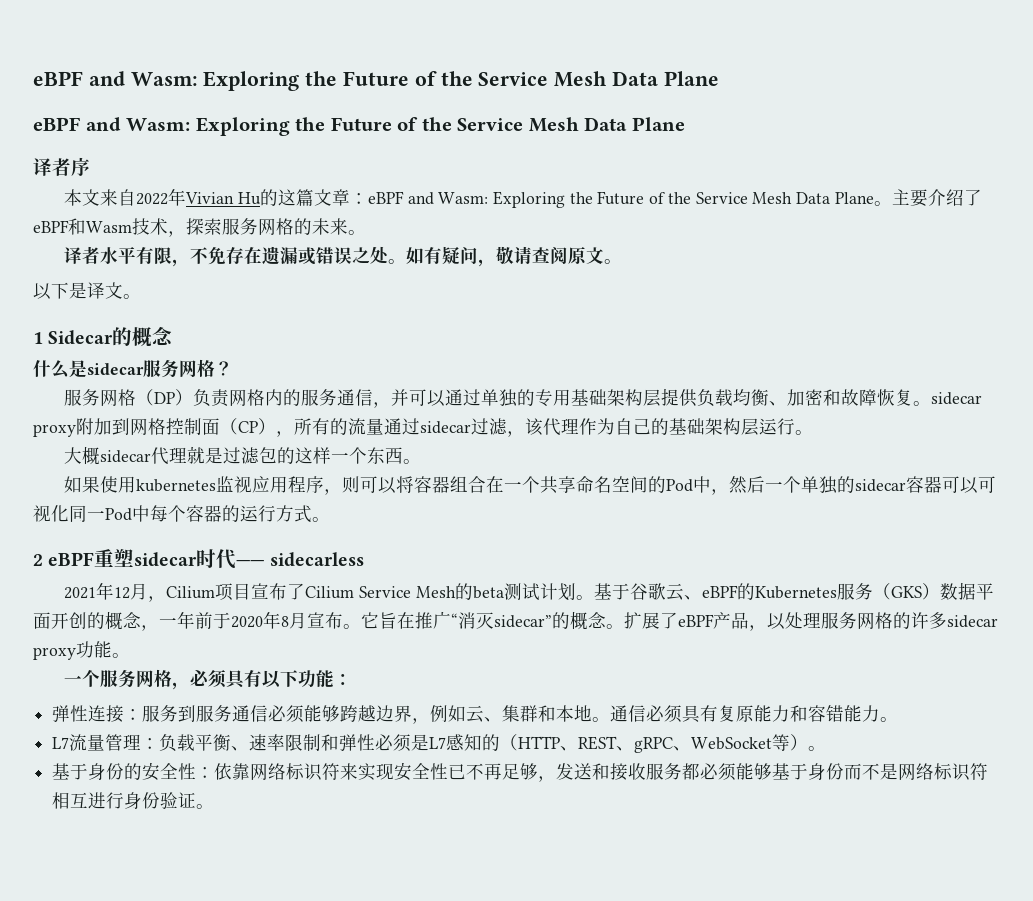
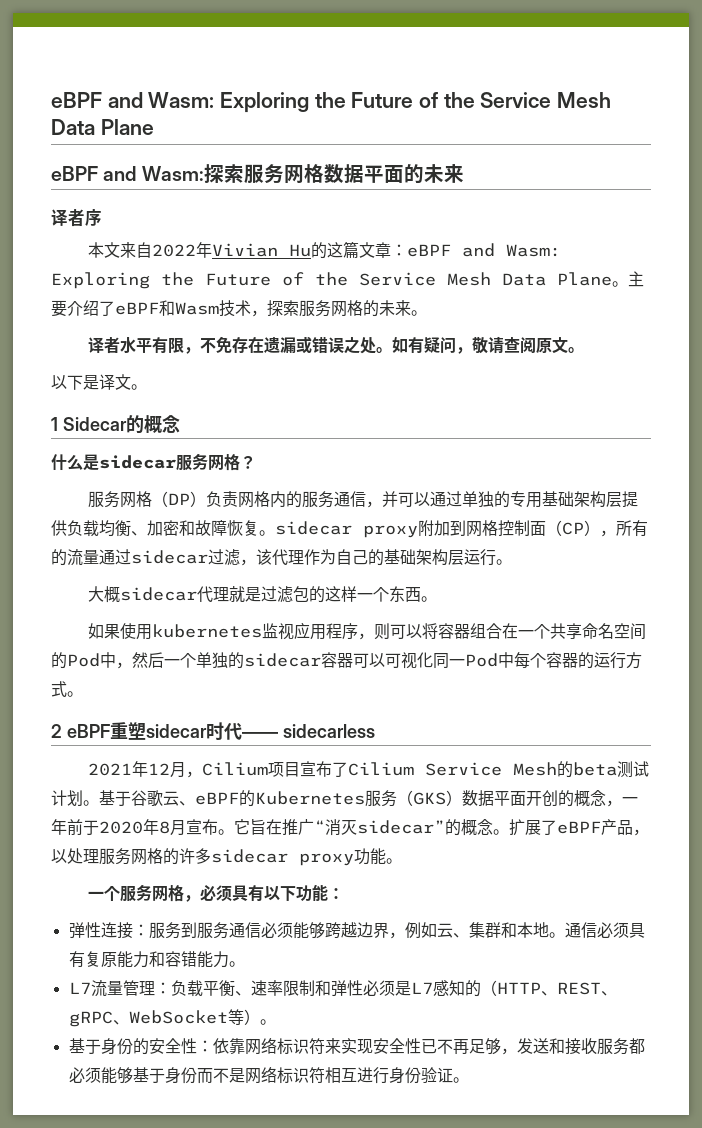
[195,117,685,136] Exploring the Future of the Service Mesh Data Plane -> [203,164,464,184] 探索服务网格数据平面的未来

